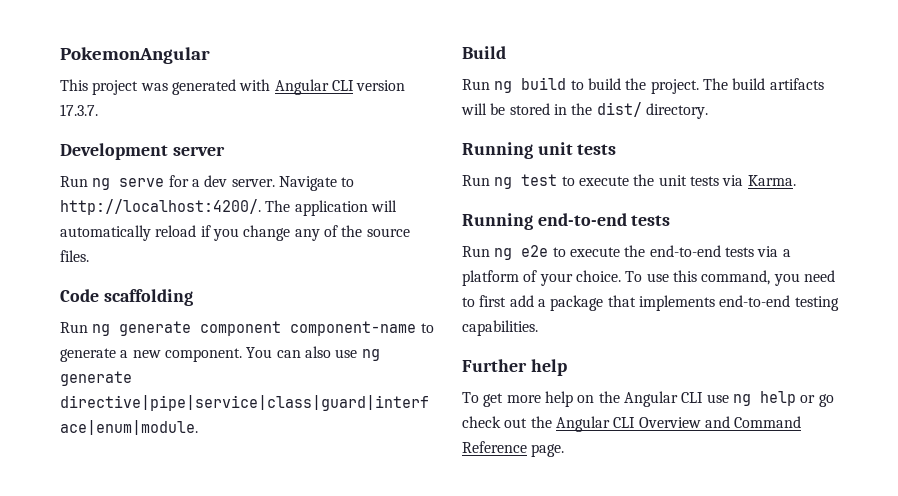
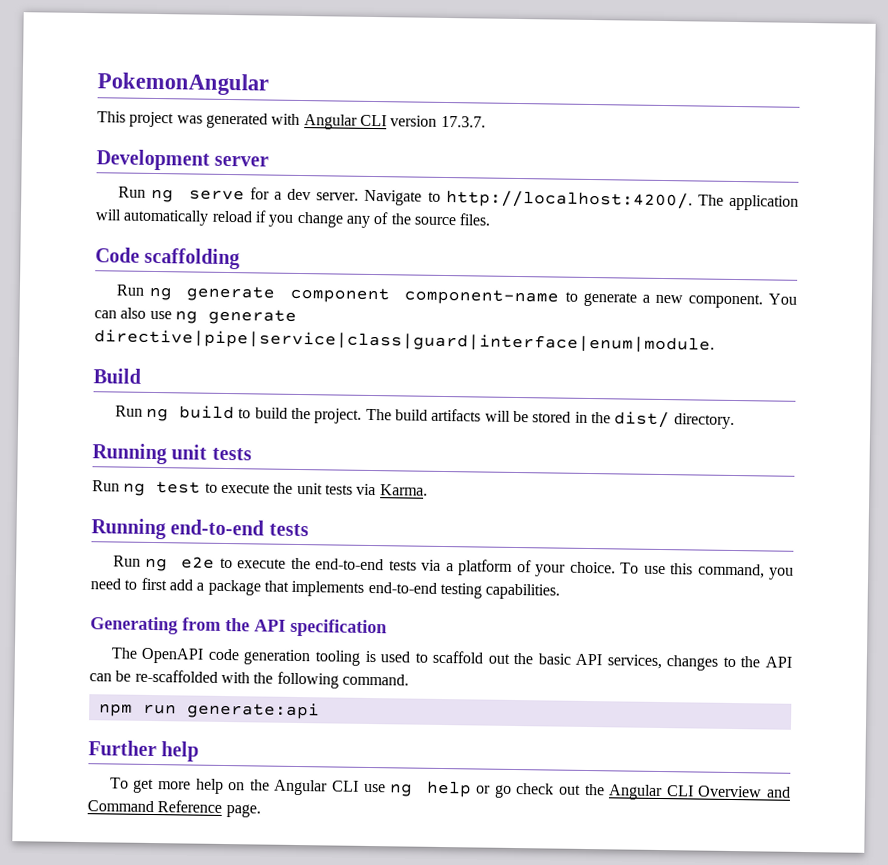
(538, 328) none -> [90,616,387,638] [110,647,793,671] [89,669,409,689] [98,701,320,720] // Generating from the API specification // The OpenAPI code generation tooling is used to scaffold out the basic API services, changes to the API can be re-scaffolded with the following command. // npm run generate:api

